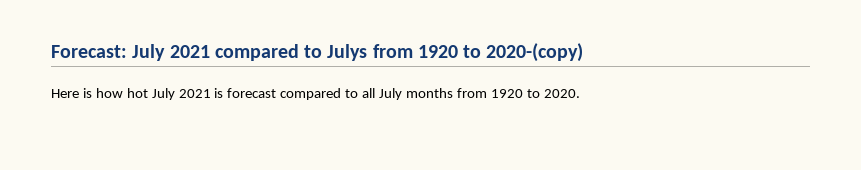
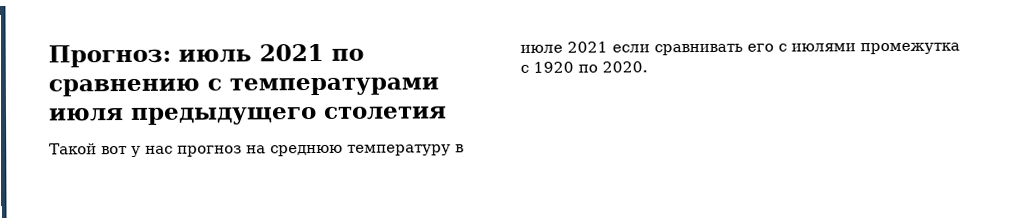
[51,43,584,62] [51,88,540,100] Forecast: July 2021 compared to Julys from 1920 to 2020-(copy) // Here is how hot July 2021 is forecast compared to all July months from 1920 to -> [48,43,364,68] [48,77,439,97] [48,106,447,125] [49,143,464,157] [520,41,960,56] [520,61,598,73] Прогноз: июль 2021 по сравнению с температурами июля предыдущего столетия // Такой вот у нас прогноз на среднюю температуру в июле 2021 если сравнивать его с июлями промежутка с 1920 по

